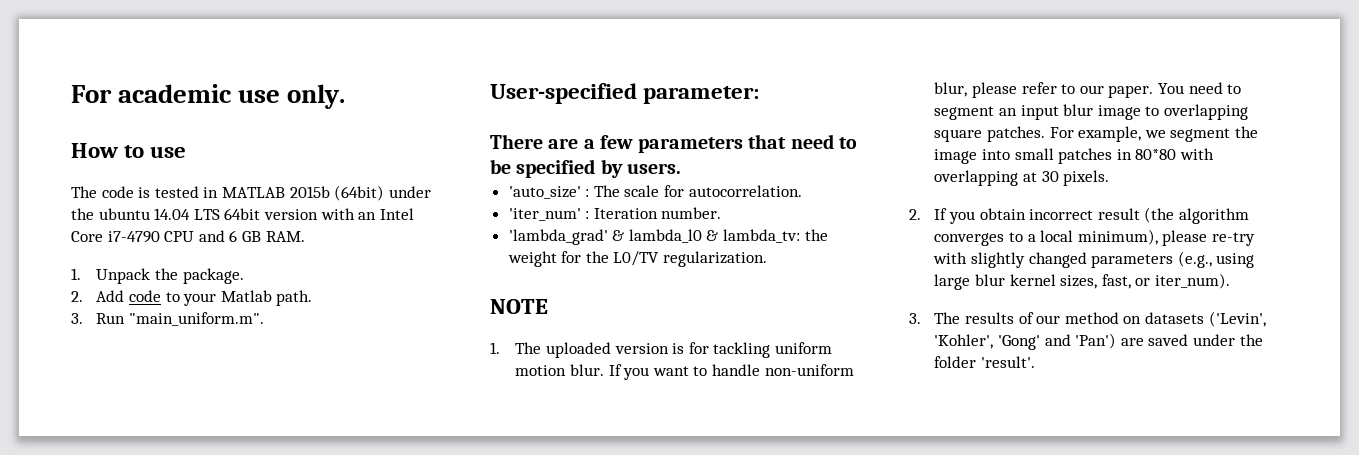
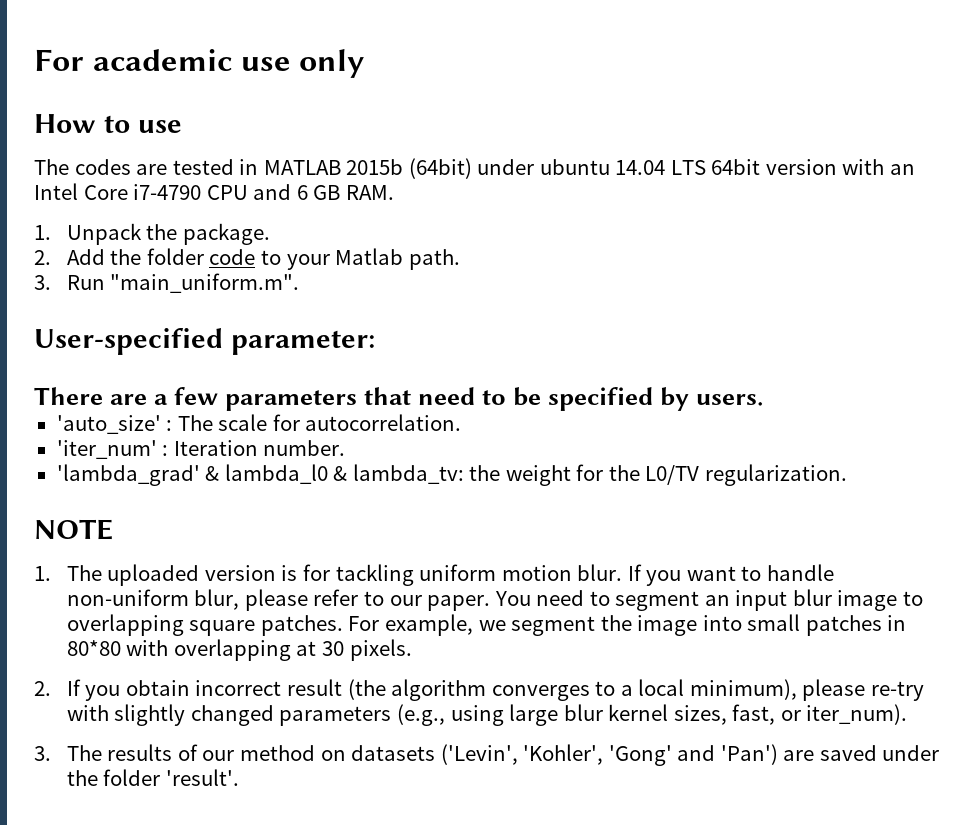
[287,84,346,109] only. -> [299,49,366,78] only
[101,186,151,198] code is -> [74,159,168,175] codes are
[71,208,94,220] the -> (535, 167) none
(125, 296) none -> [110,248,204,265] the folder

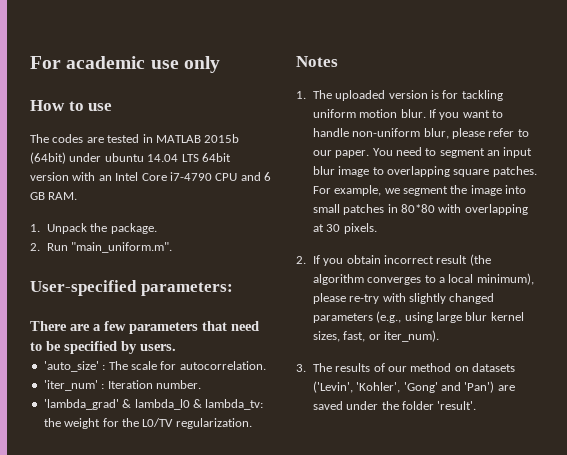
[66,248,460,270] [34,275,51,290] Add the folder code to your Matlab path. // 3. -> (40, 247) none
[230,330,375,355] parameter: -> [140,282,233,296] parameters:
[34,519,113,540] NOTE -> [296,56,338,67] Notes

